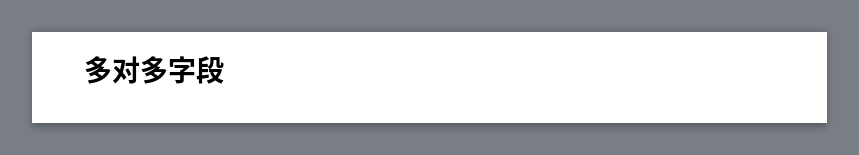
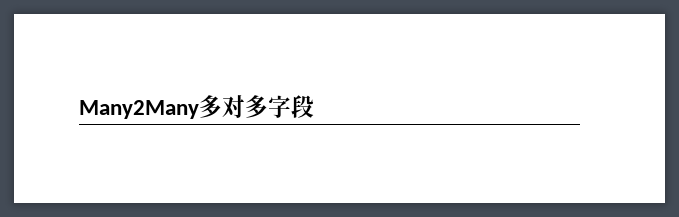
(84, 70) none -> [79,100,199,119] Many2Many

